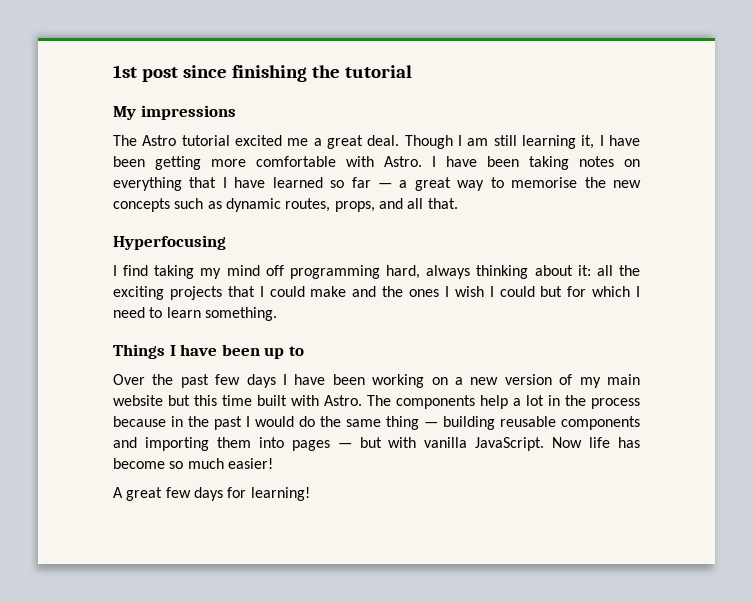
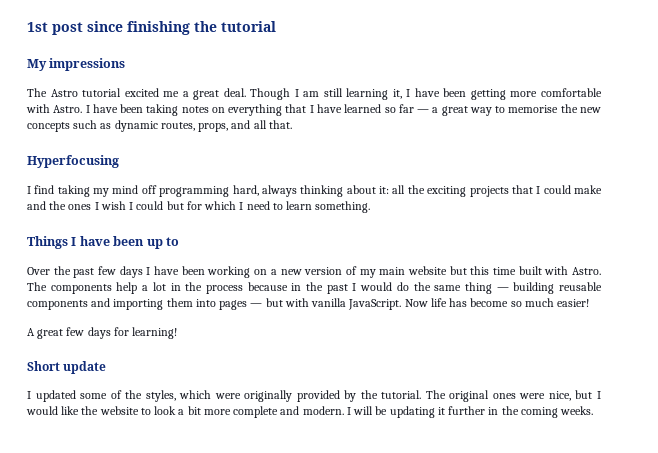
(310, 494) none -> [27,361,107,374] [27,390,601,402] [26,406,594,418] // Short update // I updated some of the styles, which were originally provided by the tutorial. The original ones were nice, but I would like the website to look a bit more complete and modern. I will be updating it further in the coming weeks.

